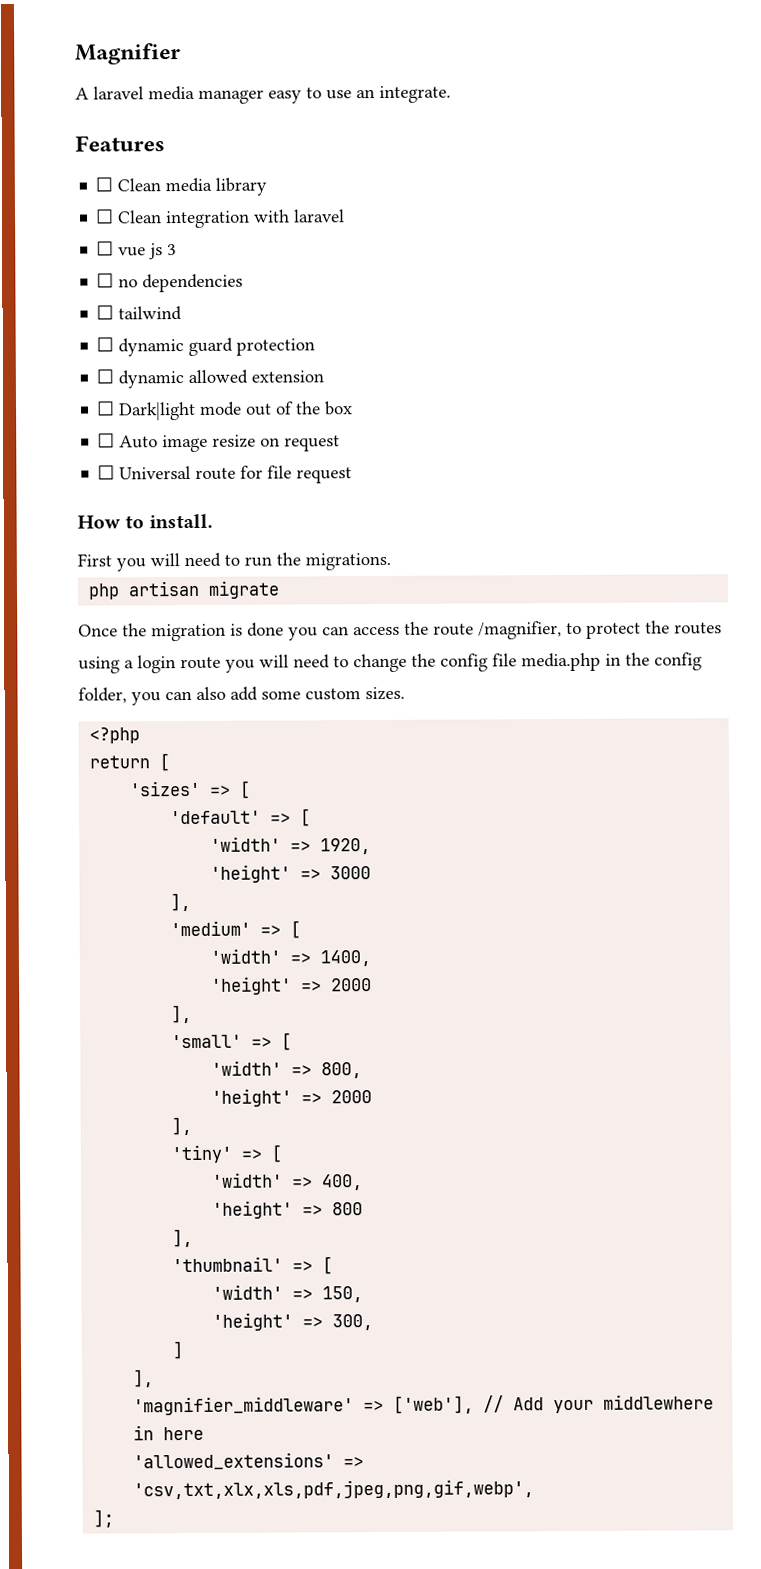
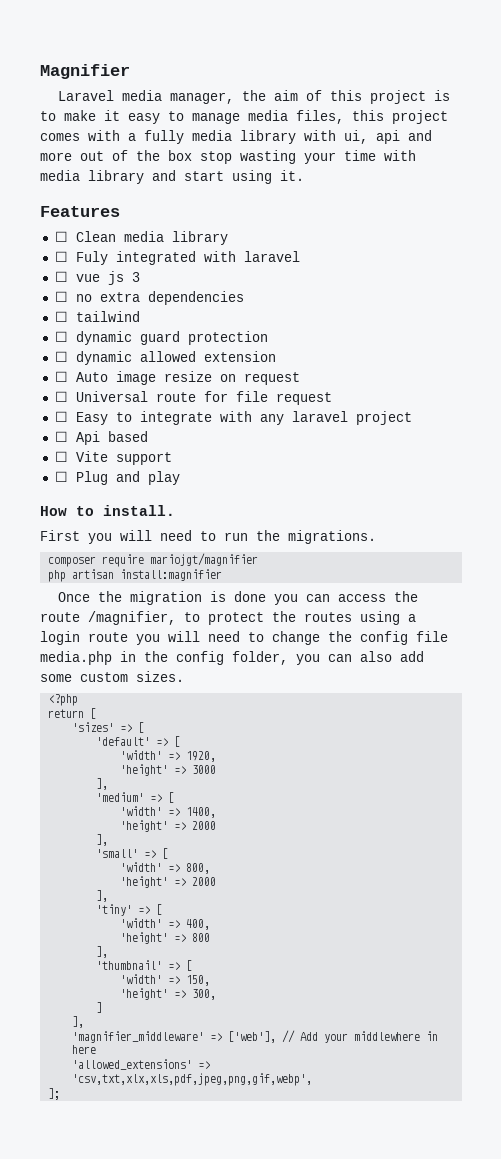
[75,85,451,104] A laravel media manager easy to use an integrate. -> [57,90,450,104] [40,110,448,124] [40,130,432,144] [40,150,416,164] [40,170,304,184] Laravel media manager, the aim of this project is to make it easy to manage media files, this project comes with a fully media library with ui, api and more out of the box stop wasting your time with media library and start using it.
[117,210,251,229] Clean integration -> [75,251,196,265] Fuly integrated
(139, 283) none -> [99,292,140,302] extra
[96,401,354,421] // ☐ Dark|light mode out of the box -> (276, 356) none
(353, 475) none -> [54,411,412,425] [54,431,148,445] [54,451,172,465] [54,471,180,485] // ☐ Easy to integrate with any laravel project // ☐ Api based // ☐ Vite support // ☐ Plug and play
(391, 561) none -> [48,553,259,567] // composer require mariojgt/magnifier
[208,580,281,599] migrate -> [120,569,223,581] install:magnifier

